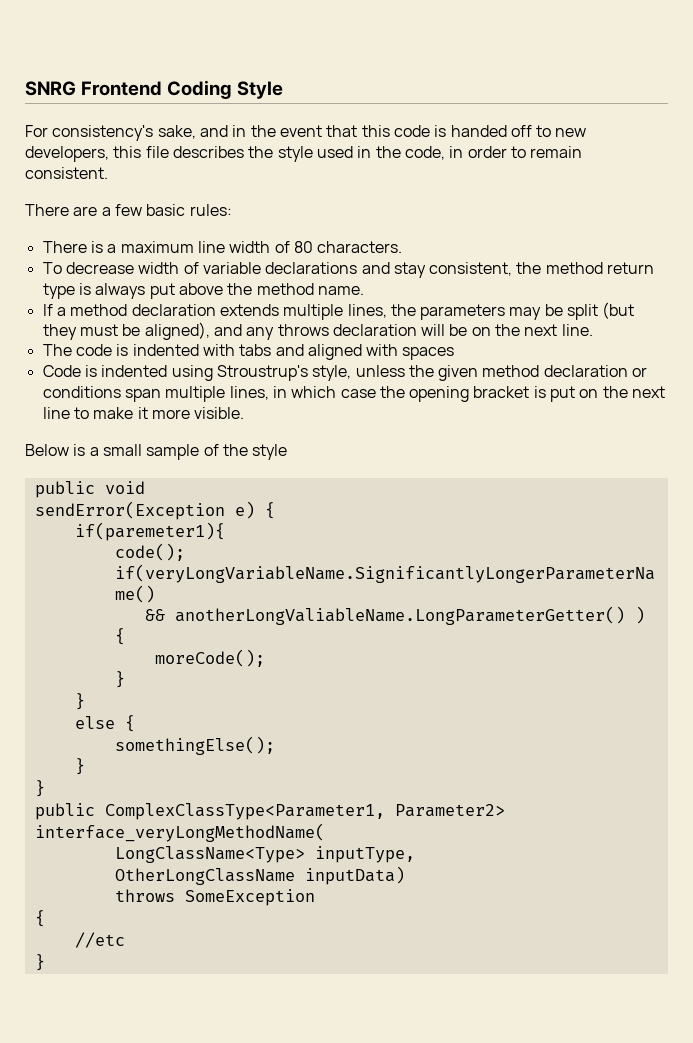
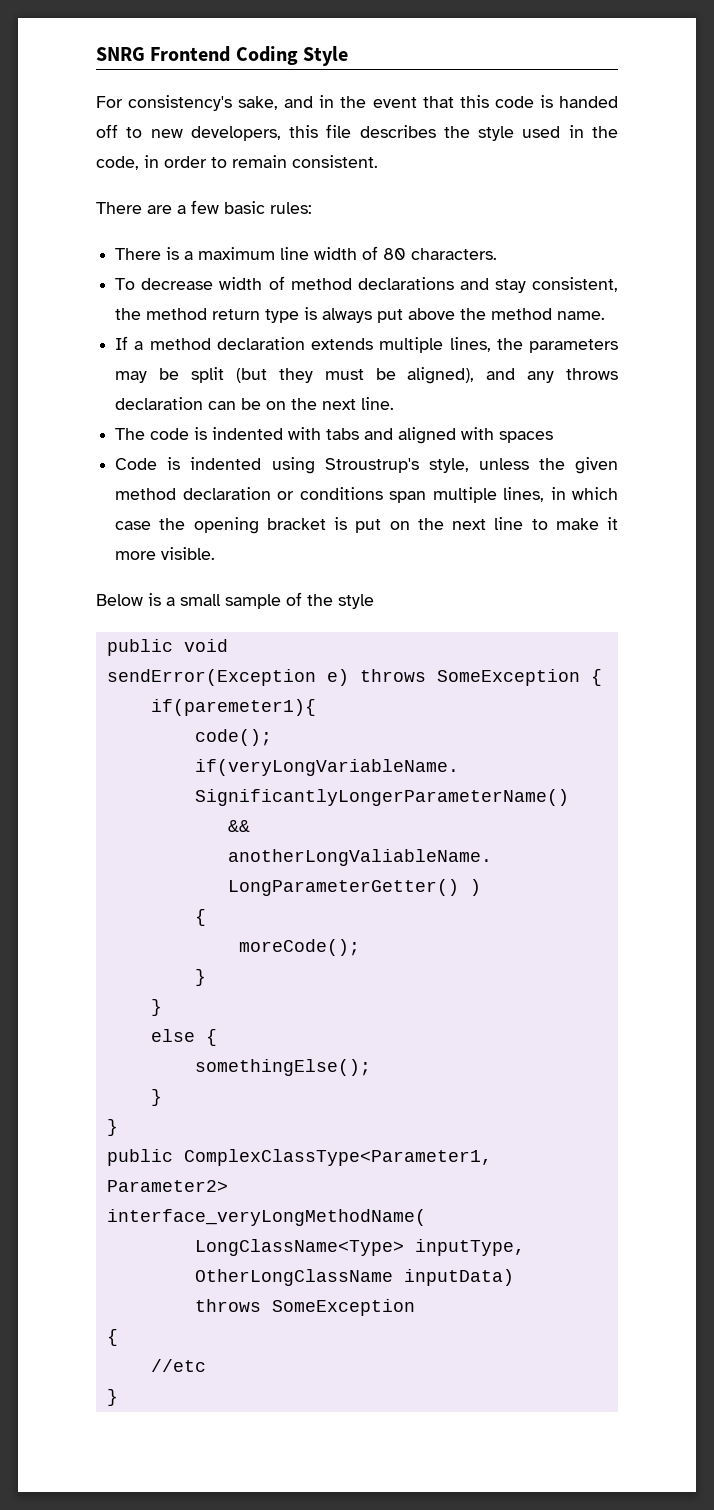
[202,262,261,274] variable -> [290,278,352,290] method
[421,324,446,336] will -> [208,401,237,410] can
(255, 510) none -> [359,669,580,686] throws SomeException

